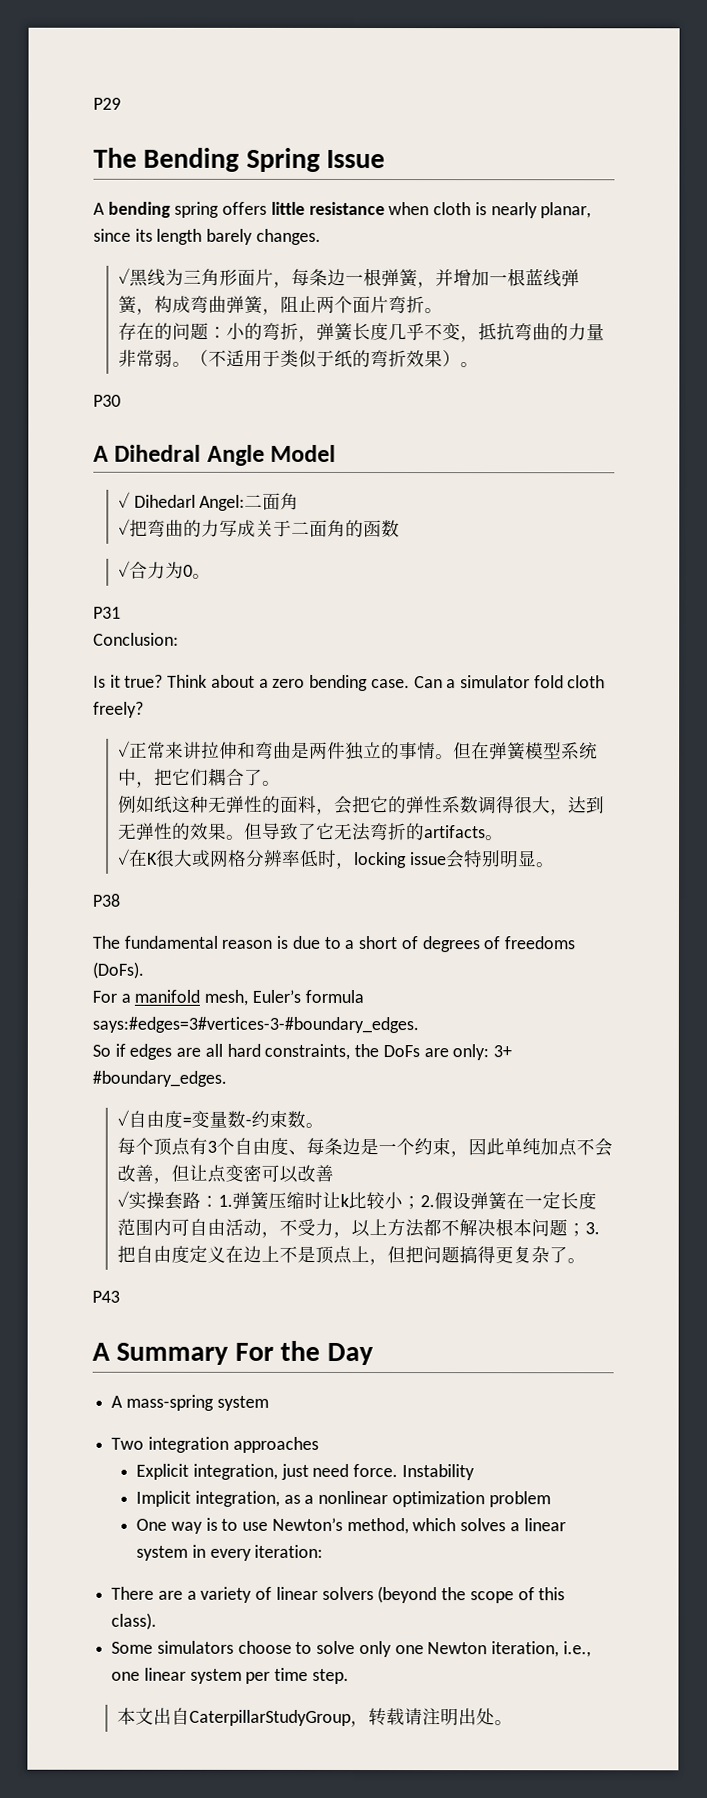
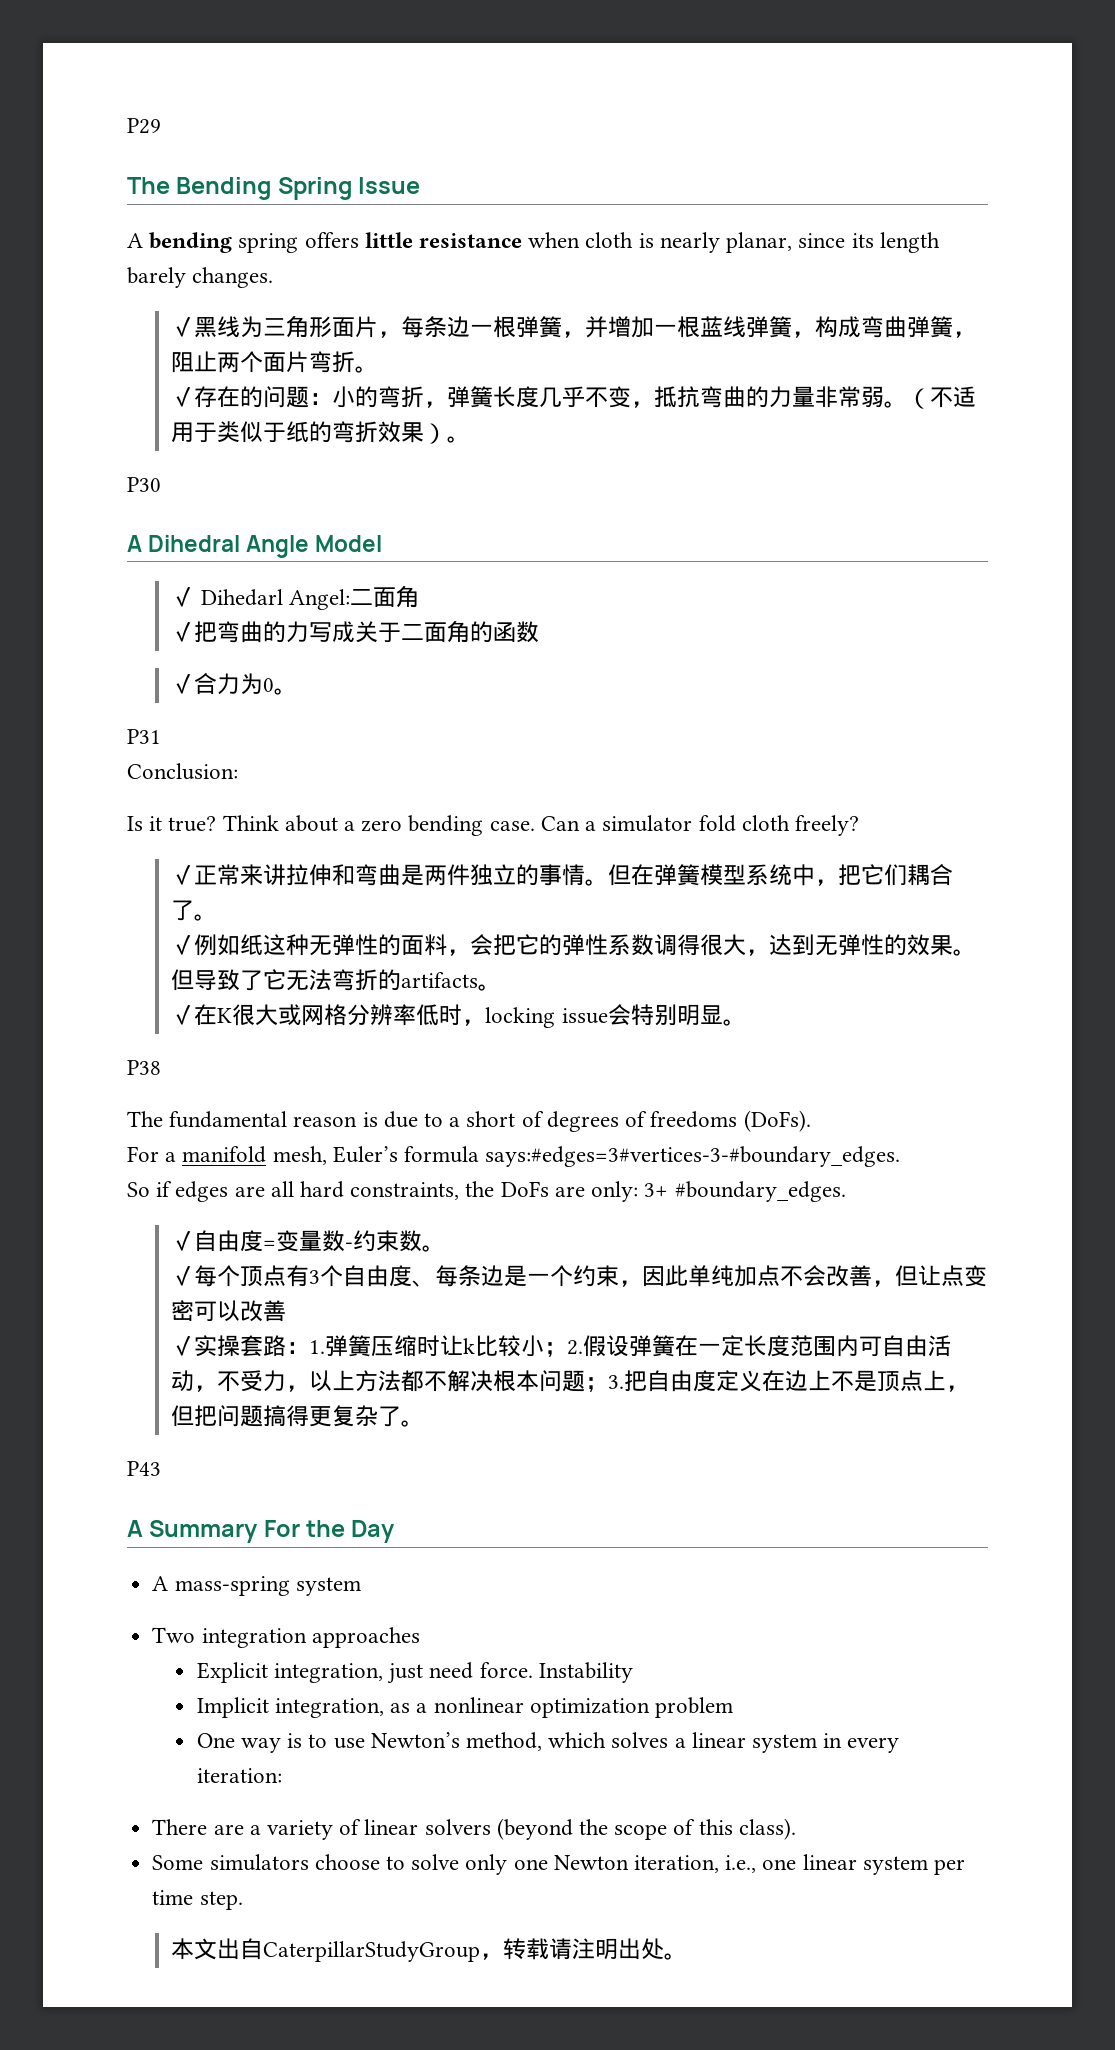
(444, 311) none -> [171,386,195,407] ✓
(282, 783) none -> [171,934,195,955] ✓
(325, 1125) none -> [171,1265,195,1286] ✓

